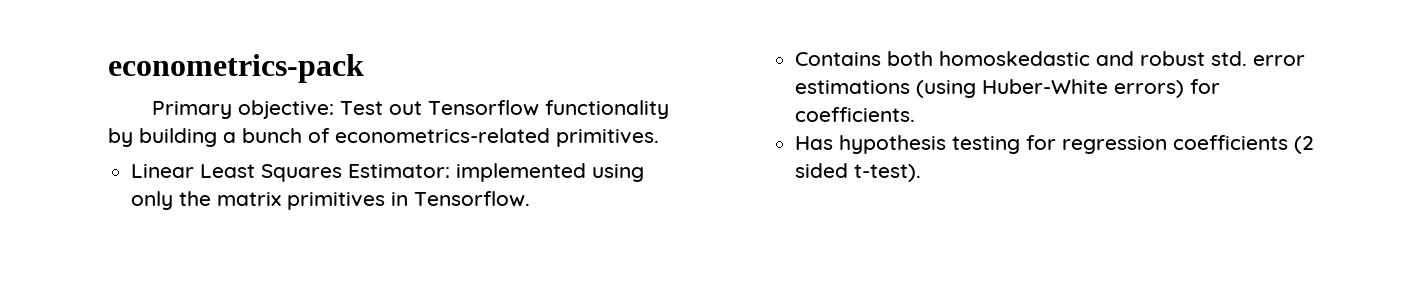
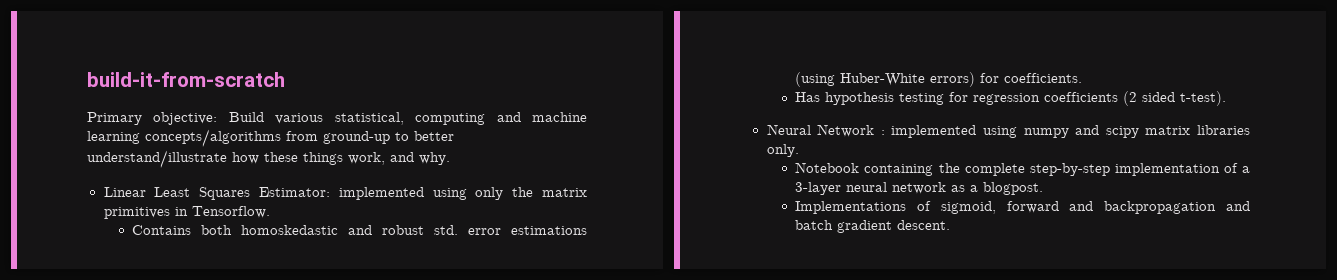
[108,54,364,83] econometrics-pack -> [87,72,285,87] build-it-from-scratch
[340,100,670,119] [108,128,659,147] Test out Tensorflow functionality by building a bunch of econometrics-related primitives. -> [228,112,587,125] [87,129,454,147] [87,150,450,168] Build various statistical, computing and machine learning concepts/algorithms from ground-up to better understand/illustrate how these things work, and why.
(921, 173) none -> [766,124,1250,138] [766,144,799,157] [795,162,1250,176] [795,182,1044,195] [795,201,1250,214] [795,220,951,233] // Neural Network : implemented using numpy and scipy matrix libraries only. // Notebook containing the complete step-by-step implementation of a 3-layer neural network as a blogpost. // Implementations of sigmoid, forward and backpropagation and batch gradient descent.

